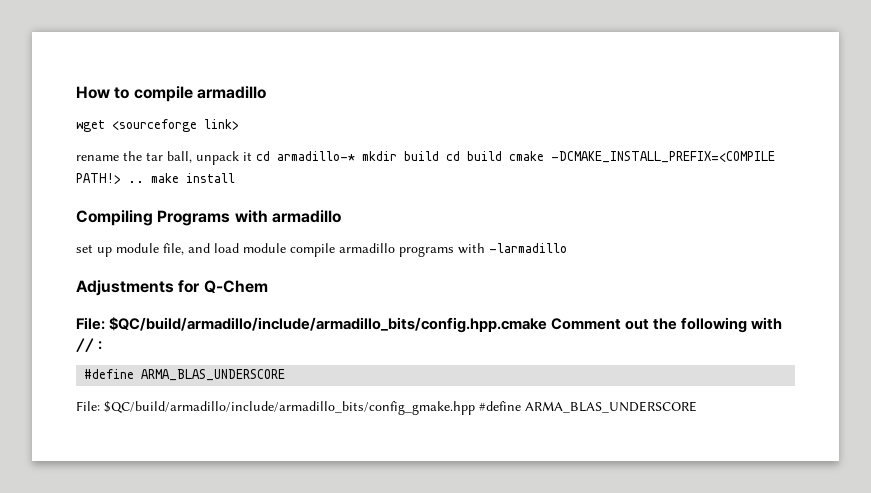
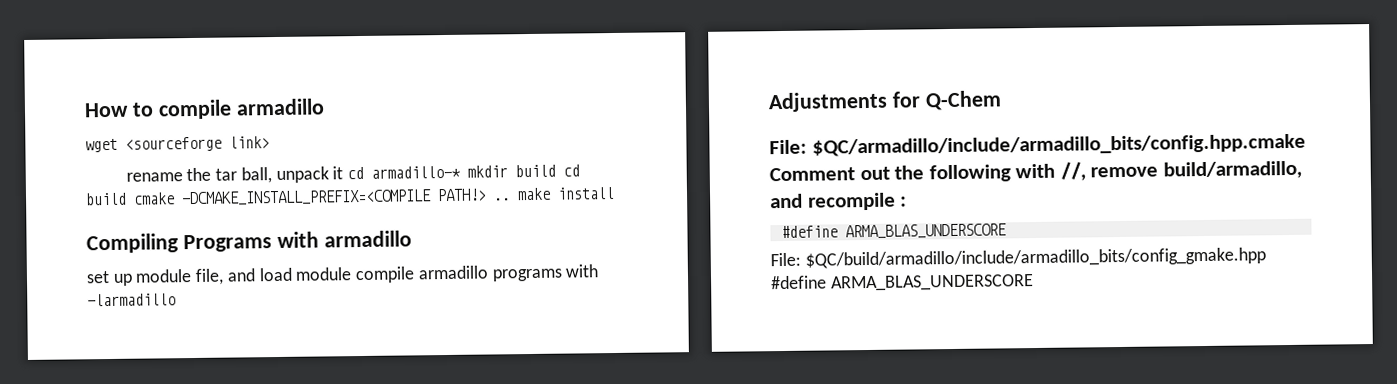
[109,317,548,333] $QC/build/armadillo/include/armadillo_bits/config.hpp.cmake -> [811,133,1306,157] $QC/armadillo/include/armadillo_bits/config.hpp.cmake
[76,338,94,353] // -> [1059,160,1302,181] [770,192,896,211] //, remove build/armadillo, and recompile

